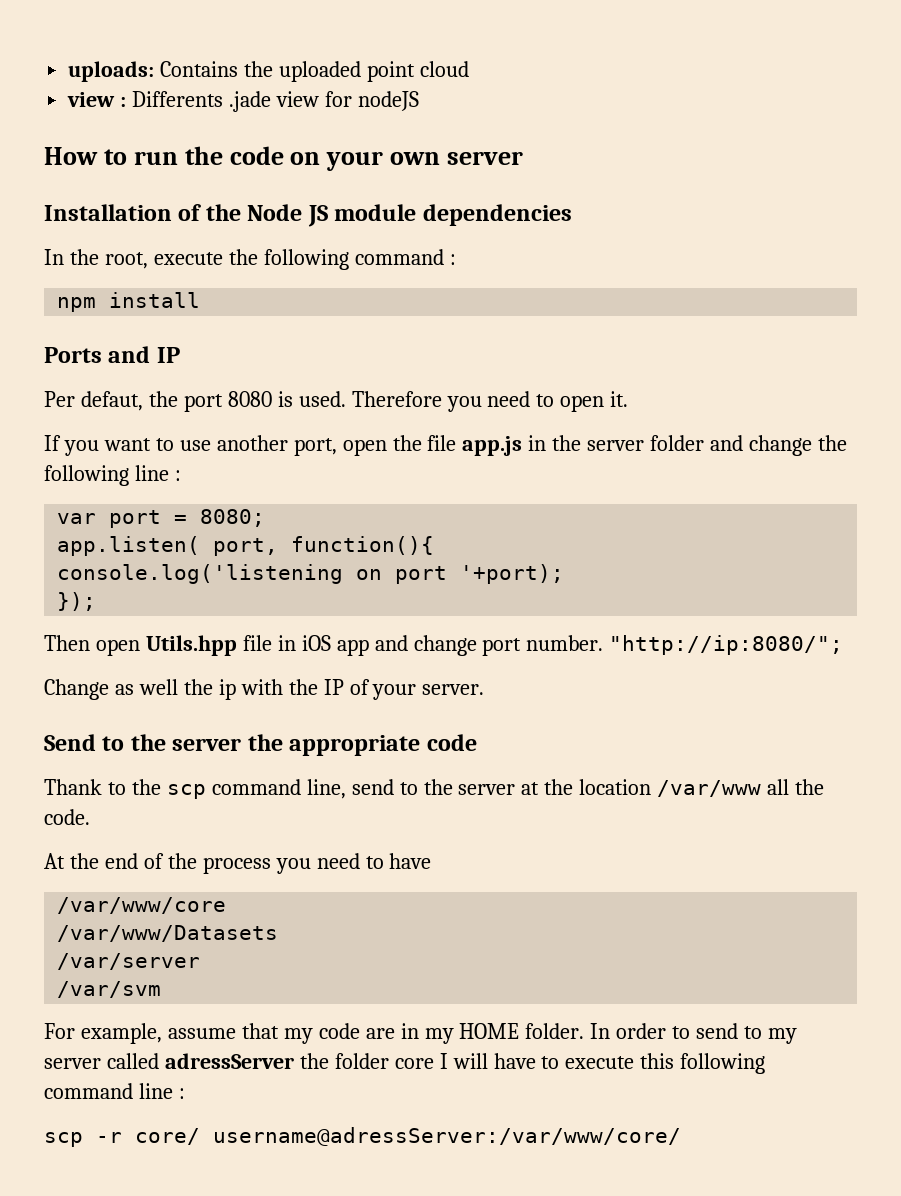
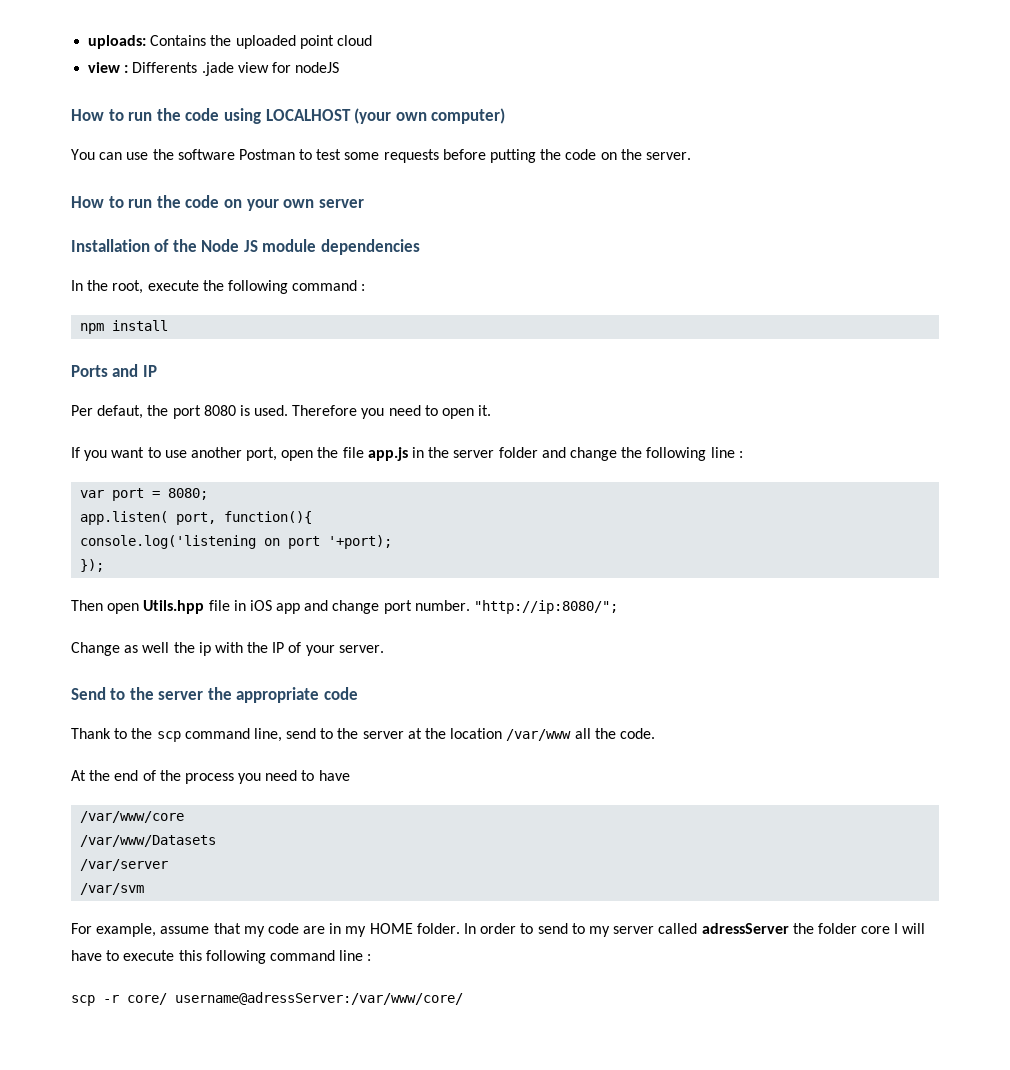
(419, 101) none -> [71,108,506,124] [71,149,691,163] // How to run the code using LOCALHOST (your own computer) // You can use the software Postman to test some requests before putting the code on the server.

